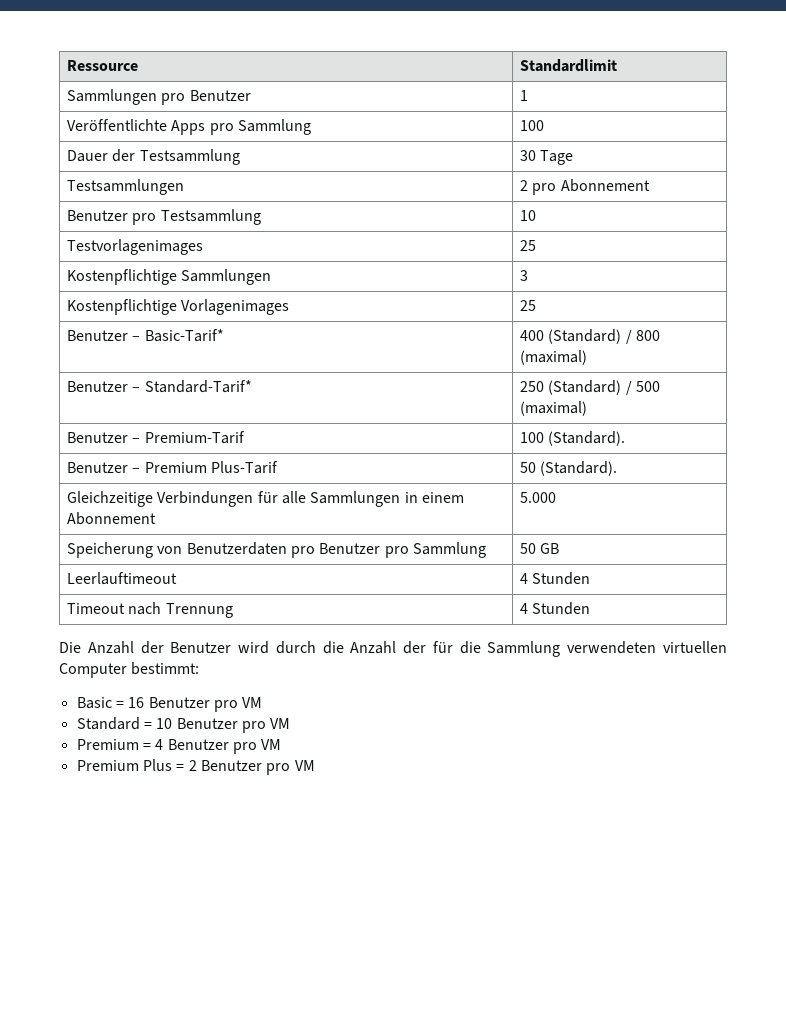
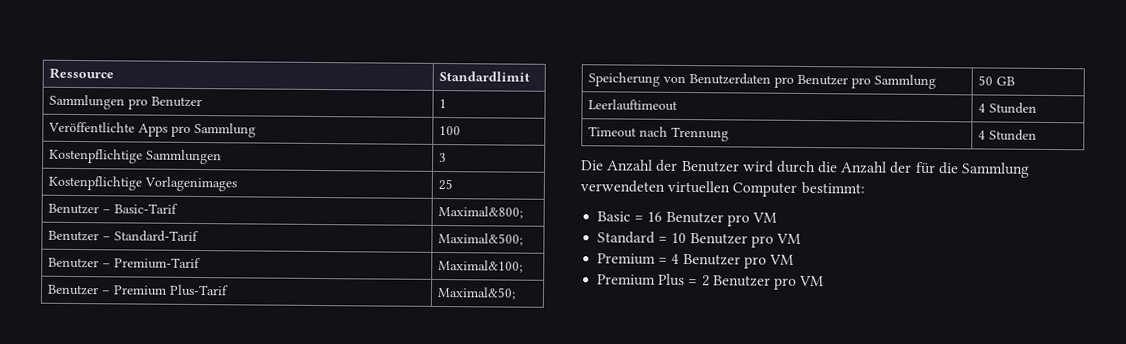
[67,149,240,165] [520,150,574,165] [67,179,185,195] [520,179,650,195] [67,209,261,225] [520,210,537,221] [67,239,204,255] [520,240,537,251] // Dauer der Testsammlung | 30 Tage // Testsammlungen | 2 pro Abonnement // Benutzer pro Testsammlung | 10 // Testvorlagenimages | 25 -> (461, 130) none
[144,329,224,342] [520,329,661,344] [520,350,588,365] [67,380,252,393] [520,380,661,395] [520,401,588,416] Basic-Tarif* | 400 (Standard) / 800 (maximal) // Benutzer – Standard-Tarif* | 250 (Standard) / 500 (maximal) -> [113,203,178,214] [437,205,523,219] [47,230,199,243] [437,232,523,246] Basic-Tarif | Maximal&800; // Benutzer – Standard-Tarif | Maximal&500;
[520,431,626,446] 100 (Standard). -> [437,259,523,273] Maximal&100;
[520,461,618,476] [67,491,465,507] [67,512,157,525] [520,492,557,503] 50 (Standard). // Gleichzeitige Verbindungen für alle Sammlungen in einem Abonnement | 5.000 -> [436,286,516,300] Maximal&50;

